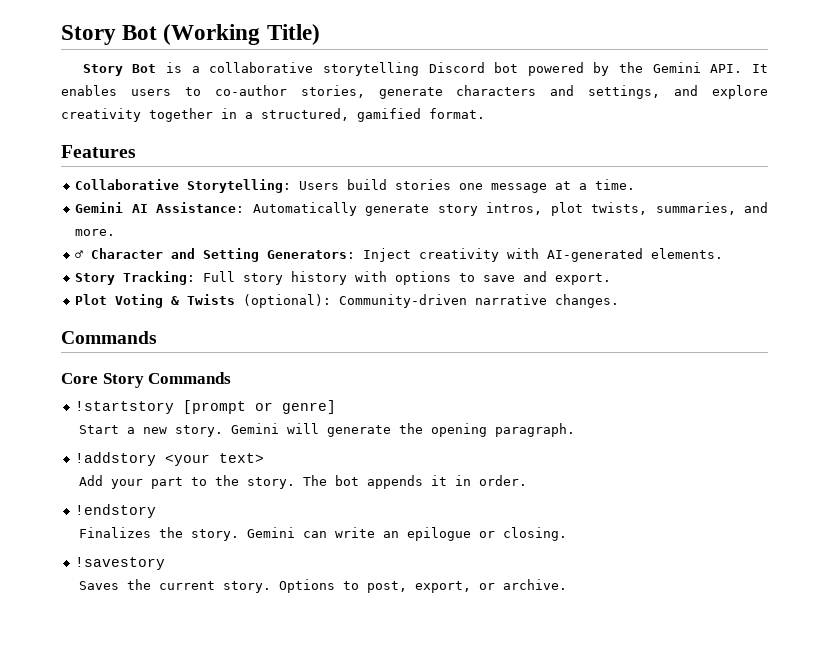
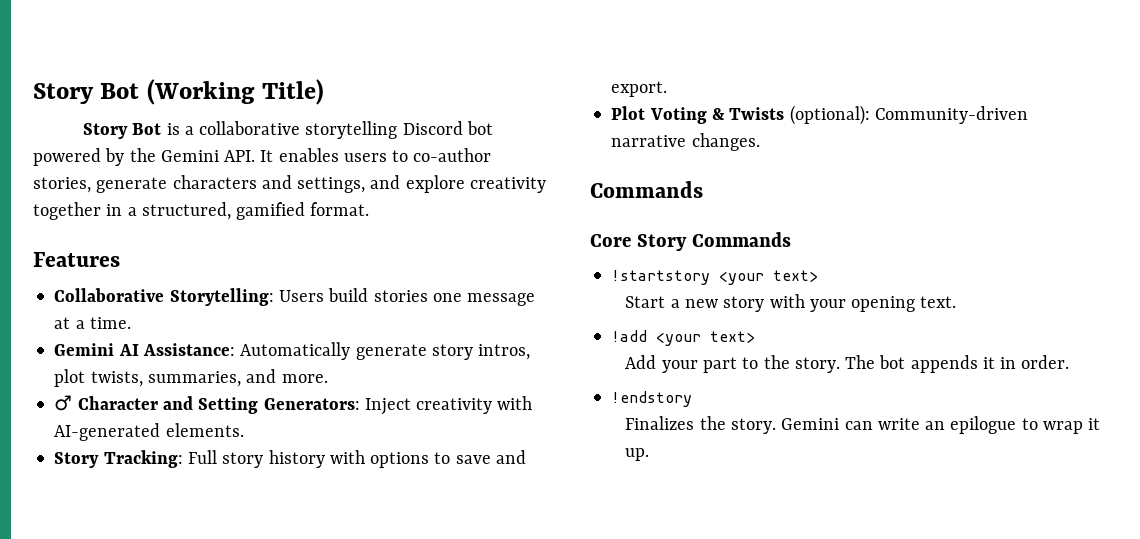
[183,400,337,414] [prompt or genre] -> [719,270,819,285] <your text>
[174,423,575,437] [75,452,157,466] story. Gemini will generate the opening paragraph. // !addstory -> [723,294,957,312] [611,330,648,342] story with your opening text. // !add
[478,527,567,541] [75,557,166,570] [78,579,567,593] or closing. // !savestory // Saves the current story. Options to post, export, or archive. -> [1021,418,1101,434] [625,448,650,461] to wrap it up.

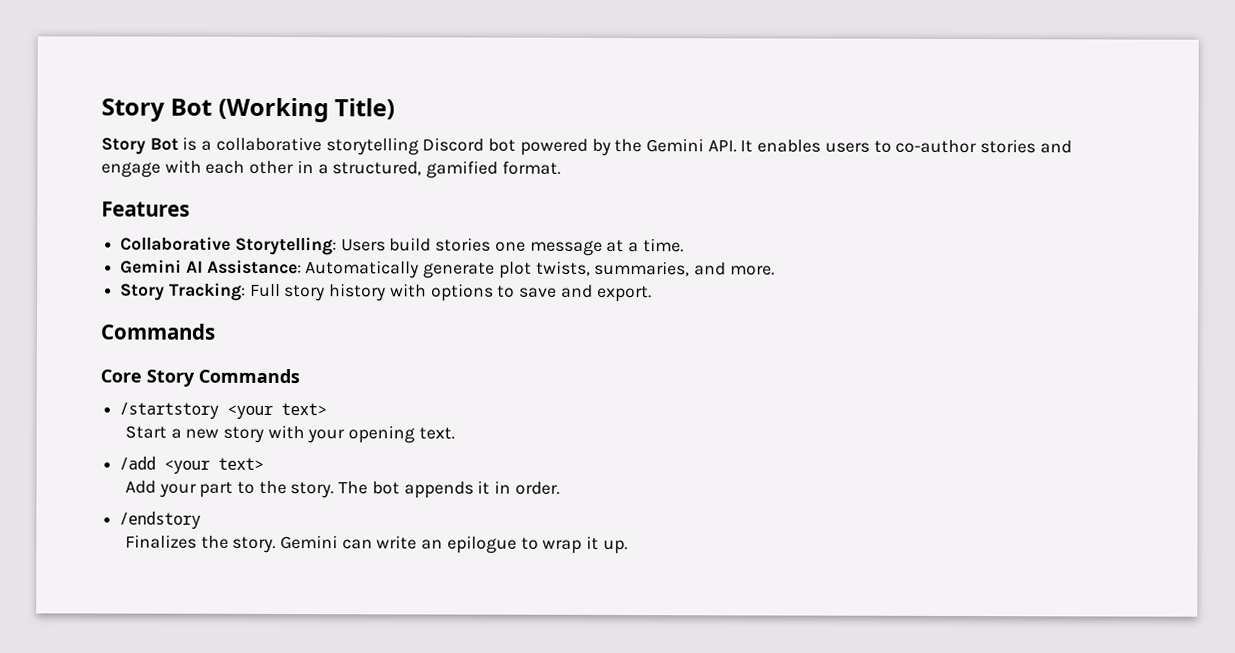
[33,175,546,193] [33,202,101,220] stories, generate characters and settings, and explore creativity together -> [980,139,1072,154] [101,159,295,178] stories and engage with each other
[431,344,531,360] story intros, -> (496, 270) none
[54,395,533,415] [54,423,244,441] // ♂ Character and Setting Generators: Inject creativity with AI-generated elements. -> (775, 270) none
[611,105,1028,125] [611,133,760,151] // Plot Voting & Twists (optional): Community-driven narrative changes. -> (652, 294) none
[611,270,711,285] !startstory -> [119,402,220,419] /startstory
[611,330,648,342] !add -> [119,456,157,470] /add
[611,391,693,407] !endstory -> [119,511,202,529] /endstory

